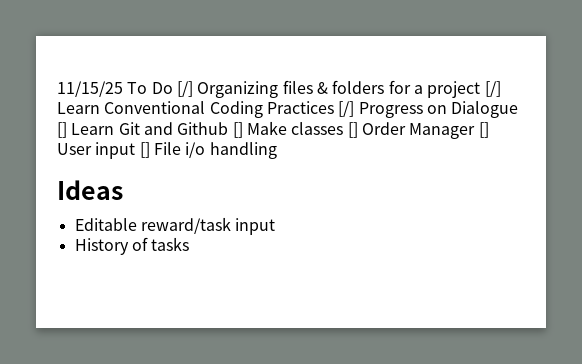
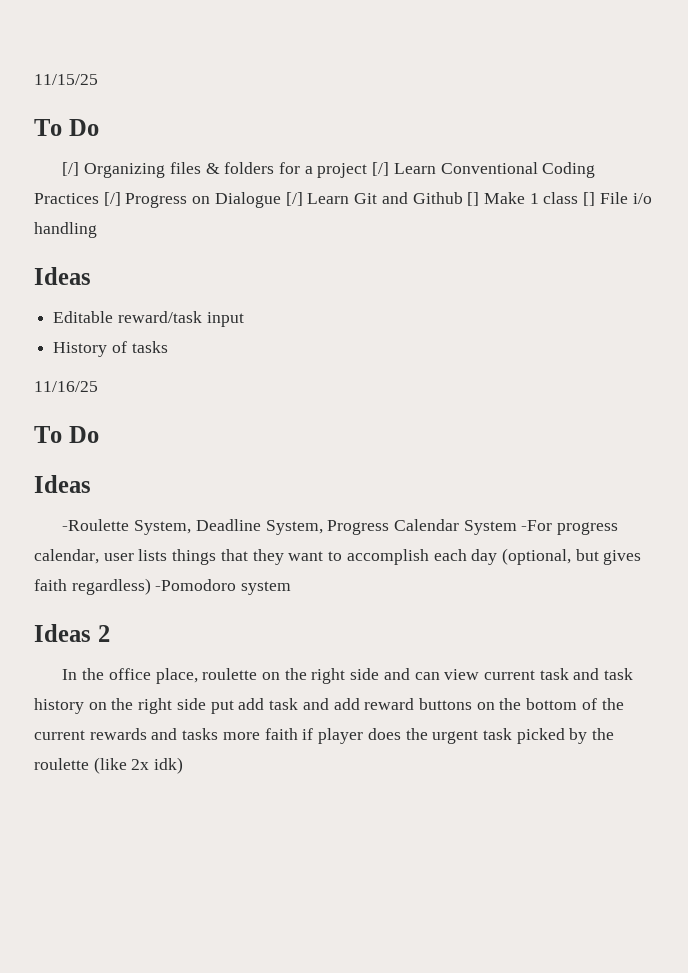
[127,82,173,94] To Do -> [34,119,99,136] // To Do //
[57,122,67,138] [] -> [285,192,303,206] [/]
[291,122,489,139] [57,142,136,159] classes [] Order Manager [] User input -> [529,192,579,204] 1 class
(190, 244) none -> [34,381,98,392] [34,426,99,443] [34,475,91,493] [62,519,619,535] [34,548,642,565] [34,578,292,595] [34,624,110,642] [62,668,634,684] [34,698,624,714] [34,728,615,744] [34,757,184,774] // 11/16/25 // To Do // Ideas // -Roulette System, Deadline System, Progress Calendar System -For progress calendar, user lists things that they want to accomplish each day (optional, but gives faith regardless) -Pomodoro system // Ideas 2 // In the office place, roulette on the right side and can view current task and task history on the right side put add task and add reward buttons on the bottom of the current rewards and tasks more faith if player does the urgent task picked by the roulette (like 2x idk)

